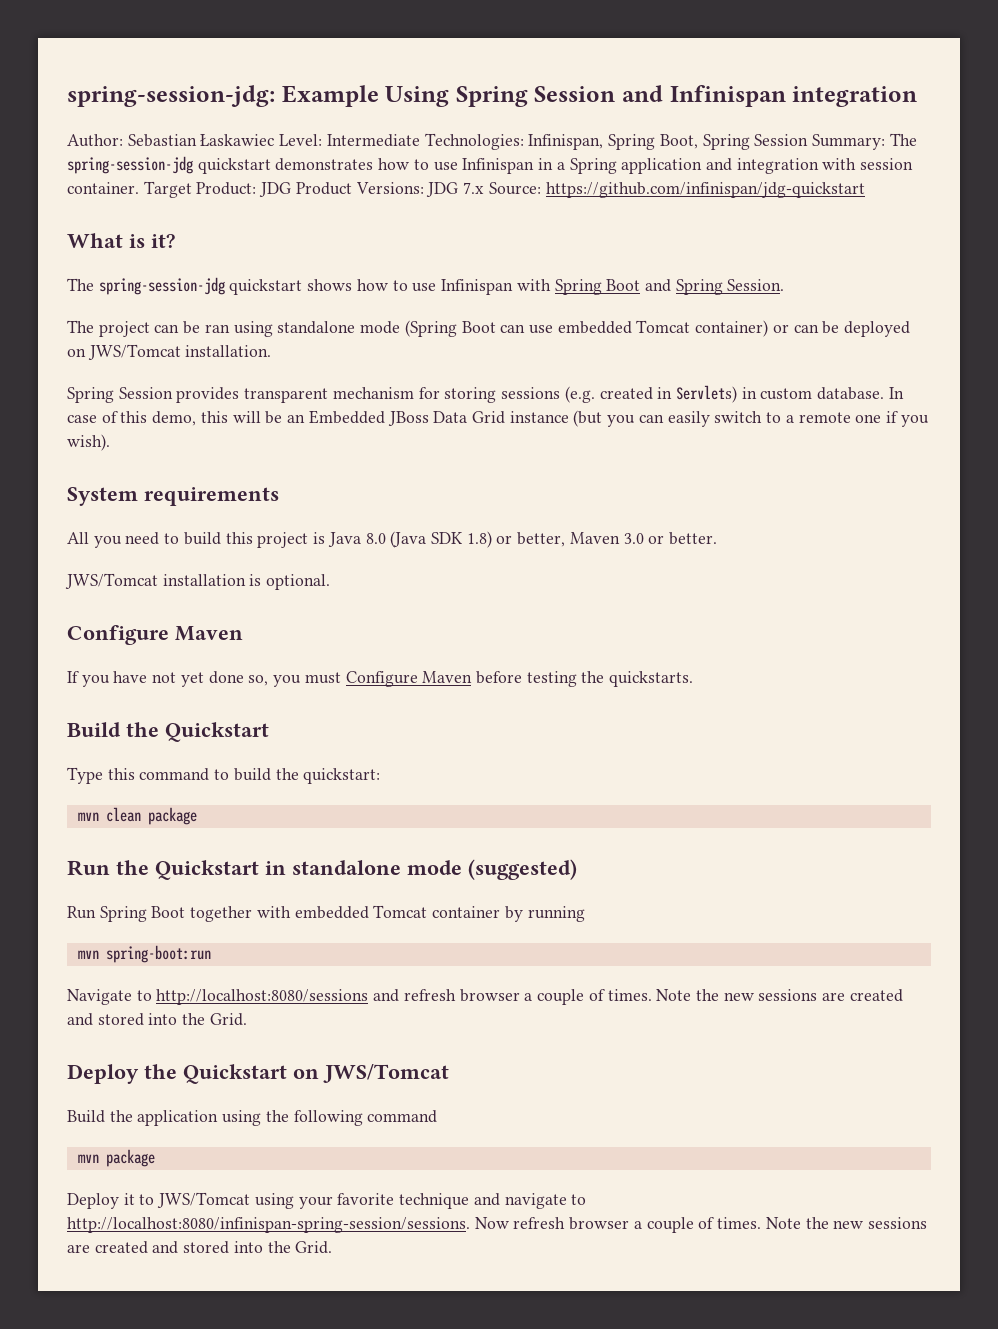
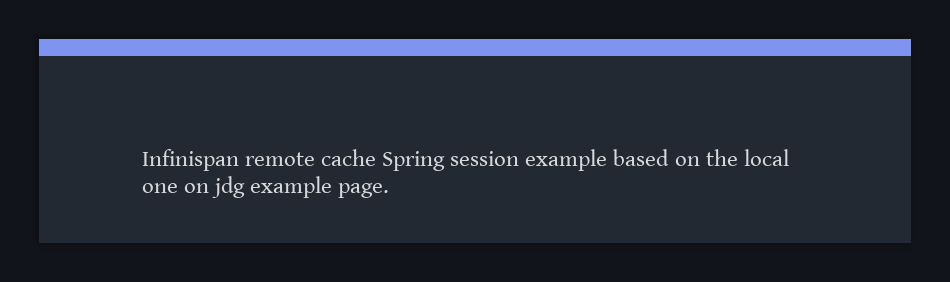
[67,85,918,107] [67,133,917,150] [67,156,914,174] [67,181,865,198] [67,233,175,248] [67,277,785,295] [67,320,911,337] [67,344,272,360] [67,385,904,403] [67,410,929,427] [67,434,110,451] [67,487,279,506] [67,531,718,548] [65,573,331,590] [67,625,243,645] [67,671,694,687] [67,722,269,742] [67,767,381,784] [77,807,197,825] [67,859,577,880] [67,905,585,922] [77,945,211,963] [67,989,903,1005] [67,1013,247,1026] [67,1064,449,1084] [67,1110,438,1126] [77,1149,155,1167] [67,1192,587,1209] [67,1217,927,1233] [67,1241,333,1254] spring-session-jdg: Example Using Spring Session and Infinispan integration // Author: Sebastian Łaskawiec Level: Intermediate Technologies: Infinispan, Spring Boot, Spring Session Summary: The spring-session-jdg quickstart demonstrates how to use Infinispan in a Spring application and integration with session container. Target Product: JDG Product Versions: JDG 7.x Source: https://github.com/infinispan/jdg-quickstart // What is it? // The spring-session-jdg quickstart shows how to use Infinispan with Spring Boot and Spring Session. // The project can be ran using standalone mode (Spring Boot can use embedded Tomcat container) or can be deployed on JWS/Tomcat installation. // Spring Session provides transparent mechanism for storing sessions (e.g. created in Servlets) in custom database. In case of this demo, this will be an Embedded JBoss Data Grid instance (but you can easily switch to a remote one if you wish). // System requirements // All you need to build this project is Java 8.0 (Java SDK 1.8) or better, Maven 3.0 or better. // JWS/Tomcat installation is optional. // Configure Maven // If you have not yet done so, you must Configure Maven before testing the quickstarts. // Build the Quickstart // Type this command to build the quickstart: // mvn clean package // Run the Quickstart in standalone mode (suggested) // Run Spring Boot together with embedded Tomcat container by running // mvn spring-boot:run // Navigate to http://localhost:8080/sessions and refresh browser a couple of times. Note the new sessions are created and stored into the Grid. // Deploy the Quickstart on JWS/Tomcat // Build the application using the following command // mvn package // Deploy it to JWS/Tomcat using your favorite technique and navigate to http://localhost:8080/infinispan-spring-session/sessions. Now refresh browser a couple of times. Note the new sessions are created and stored into the Grid. -> [142,149,789,171] [142,176,390,198] Infinispan remote cache Spring session example based on the local one on jdg example page.

